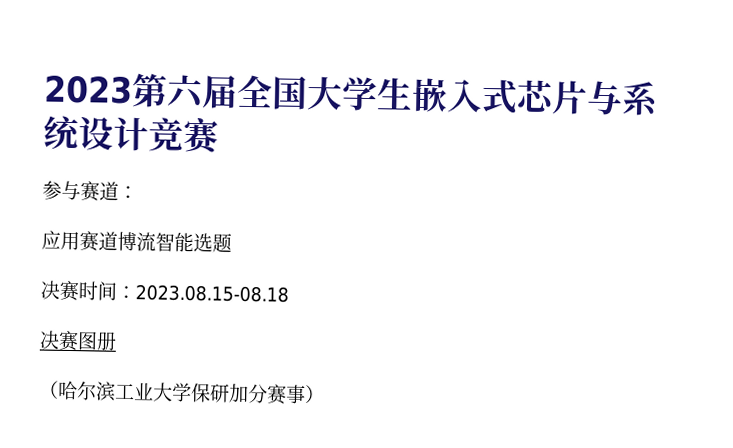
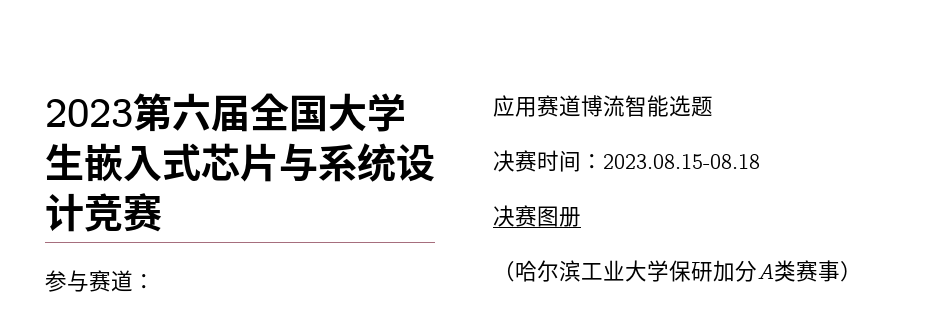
(268, 394) none -> [757,260,796,282] A类

